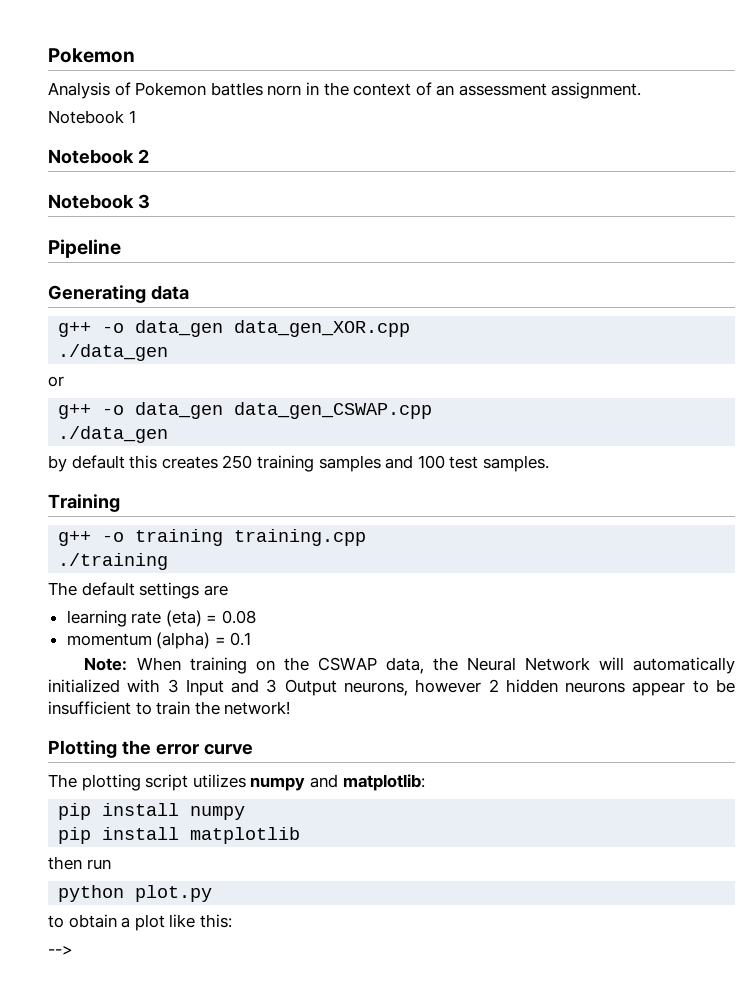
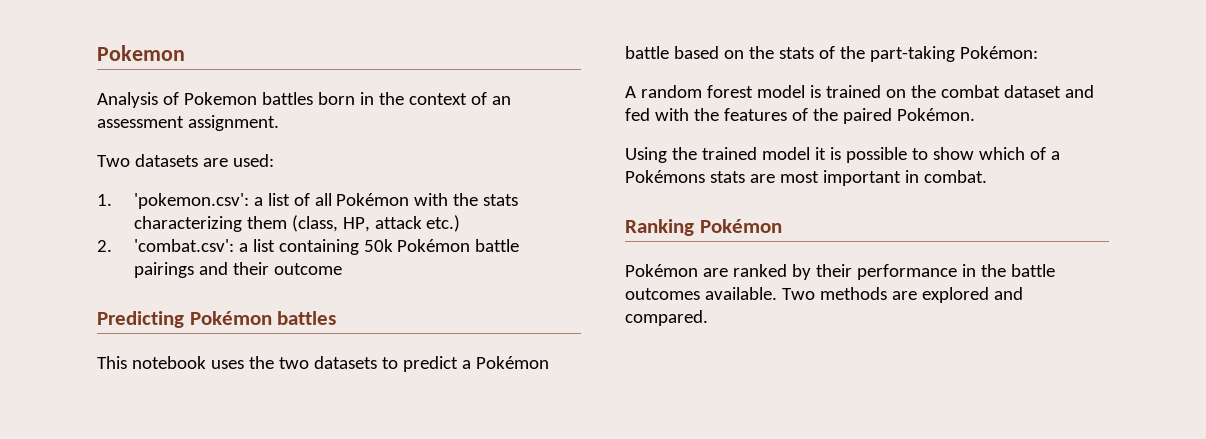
[267,85,302,96] norn -> [317,92,355,105] born
[48,110,136,124] [48,149,149,164] [48,194,150,209] [48,239,121,258] [48,285,189,303] [58,320,411,337] [58,344,169,361] [48,376,64,387] [58,402,433,419] [58,426,169,443] [48,455,549,472] [48,494,120,512] [58,529,367,546] [58,553,169,570] [48,582,228,599] [66,610,257,627] [66,632,252,649] [84,657,735,674] [48,679,736,696] [48,701,291,715] [48,740,253,758] [48,774,425,791] [58,803,246,820] [58,827,301,844] [48,856,111,870] [58,885,213,902] [48,914,232,931] [48,945,73,955] Notebook 1 // Notebook 2 // Notebook 3 // Pipeline // Generating data // g++ -o data_gen data_gen_XOR.cpp // ./data_gen // or // g++ -o data_gen data_gen_CSWAP.cpp // ./data_gen // by default this creates 250 training samples and 100 test samples. // Training // g++ -o training training.cpp // ./training // The default settings are // learning rate (eta) = 0.08 // momentum (alpha) = 0.1 // Note: When training on the CSWAP data, the Neural Network will automatically initialized with 3 Input and 3 Output neurons, however 2 hidden neurons appear to be insufficient to train the network! // Plotting the error curve // The plotting script utilizes numpy and matplotlib: // pip install numpy // pip install matplotlib // then run // python plot.py // to obtain a plot like this: // --> -> [97,154,274,167] [97,193,519,209] [133,215,461,232] [97,239,520,255] [133,262,342,278] [97,311,337,328] [97,356,549,372] [625,46,1038,62] [625,85,1094,98] [625,108,975,124] [625,147,1060,163] [625,170,987,186] [625,219,782,236] [625,264,1055,280] [625,287,1023,303] [625,310,708,326] Two datasets are used: // 1. 'pokemon.csv': a list of all Pokémon with the stats characterizing them (class, HP, attack etc.) // 2. 'combat.csv': a list containing 50k Pokémon battle pairings and their outcome // Predicting Pokémon battles // This notebook uses the two datasets to predict a Pokémon battle based on the stats of the part-taking Pokémon: // A random forest model is trained on the combat dataset and fed with the features of the paired Pokémon. // Using the trained model it is possible to show which of a Pokémons stats are most important in combat. // Ranking Pokémon // Pokémon are ranked by their performance in the battle outcomes available. Two methods are explored and compared.

